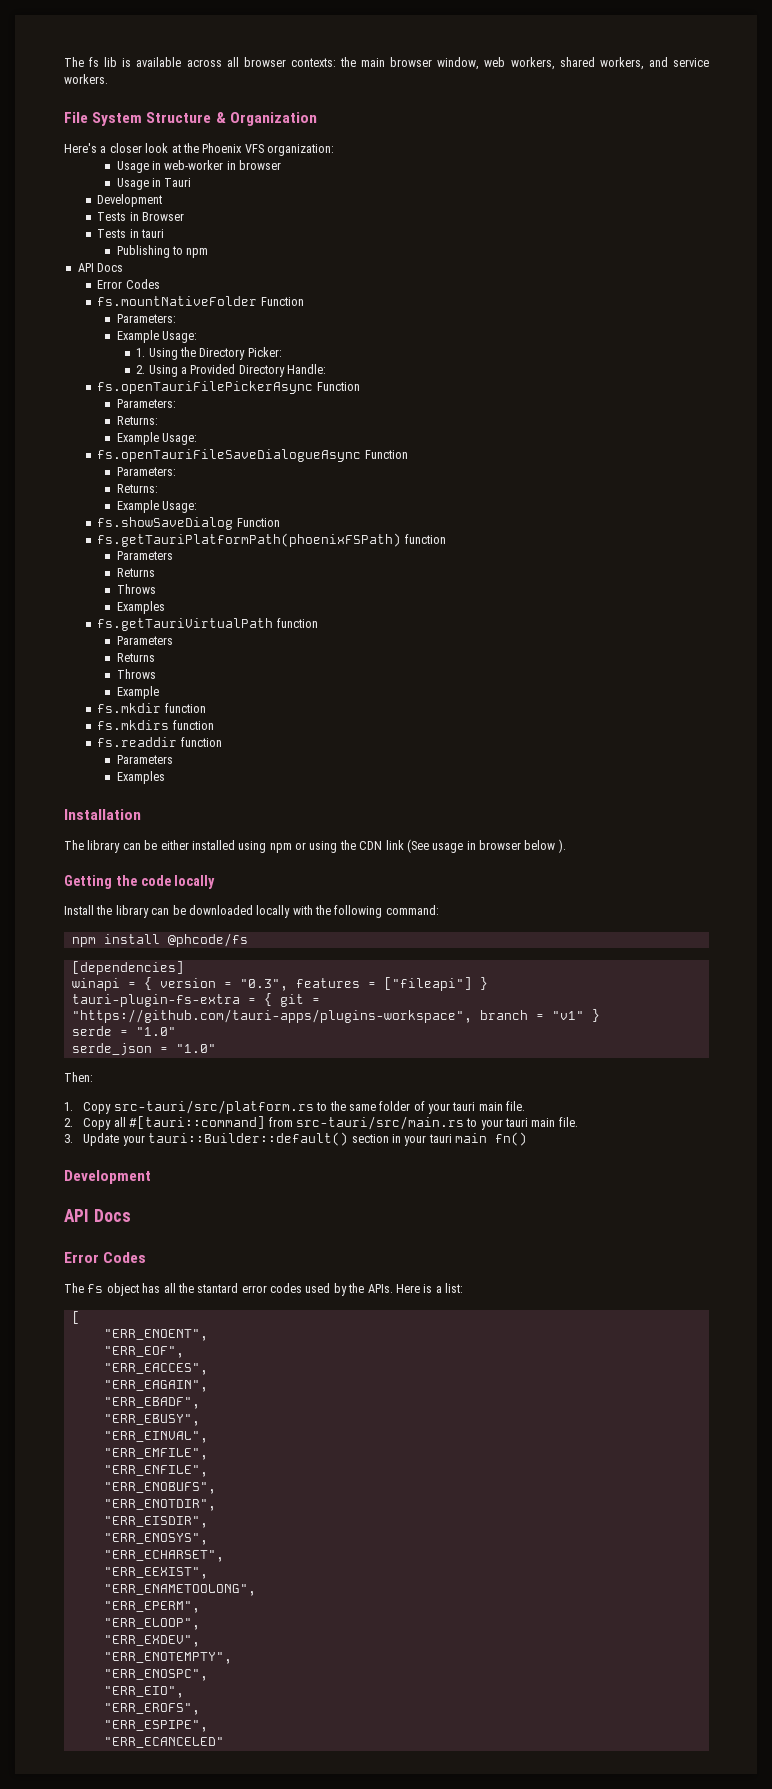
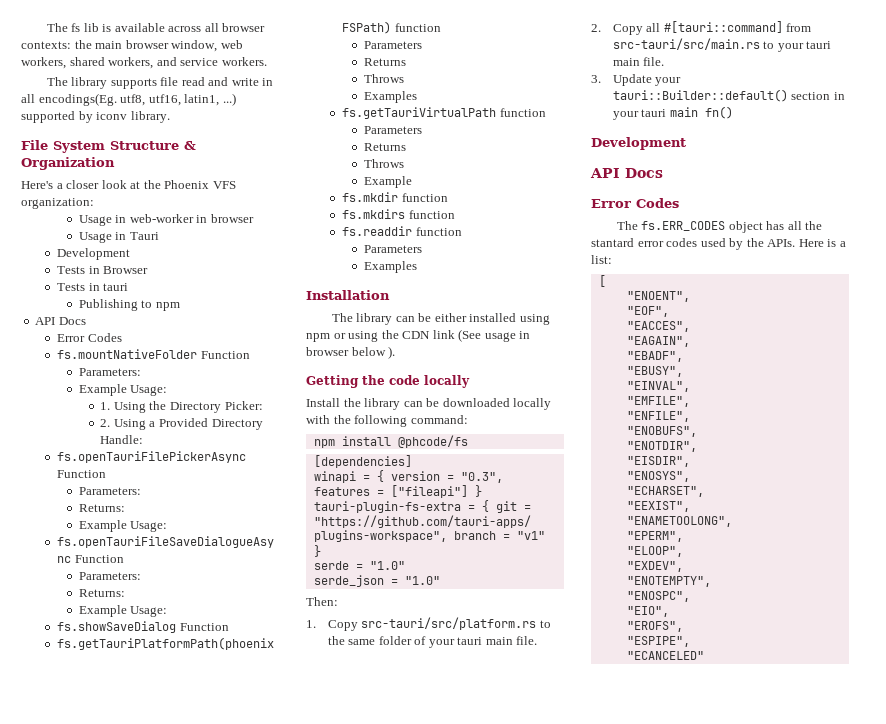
(108, 79) none -> [46,77,274,89] [21,93,236,106] [21,111,170,123] // The library supports file read and write in all encodings(Eg. utf8, utf16, latin1, ...) supported by iconv library.
[87,1284,104,1293] fs -> [641,221,726,231] fs.ERR_CODES
[103,1329,208,1341] [103,1346,184,1358] [103,1363,208,1375] [103,1380,208,1392] [103,1397,200,1409] [103,1414,200,1426] [103,1431,208,1443] [103,1448,208,1460] [103,1465,208,1477] [103,1482,216,1494] [103,1499,216,1511] [103,1516,208,1528] [103,1533,208,1545] [103,1550,224,1562] [103,1567,208,1579] [103,1584,256,1596] [103,1601,200,1613] [103,1618,200,1630] [103,1635,200,1647] [103,1652,232,1664] [103,1669,208,1681] [103,1686,184,1698] [103,1703,200,1715] [103,1720,208,1732] [103,1737,224,1748] "ERR_ENOENT", // "ERR_EOF", // "ERR_EACCES", // "ERR_EAGAIN", // "ERR_EBADF", // "ERR_EBUSY", // "ERR_EINVAL", // "ERR_EMFILE", // "ERR_ENFILE", // "ERR_ENOBUFS", // "ERR_ENOTDIR", // "ERR_EISDIR", // "ERR_ENOSYS", // "ERR_ECHARSET", // "ERR_EEXIST", // "ERR_ENAMETOOLONG", // "ERR_EPERM", // "ERR_ELOOP", // "ERR_EXDEV", // "ERR_ENOTEMPTY", // "ERR_ENOSPC", // "ERR_EIO", // "ERR_EROFS", // "ERR_ESPIPE", // "ERR_ECANCELED" -> [626,291,690,302] [626,306,669,317] [626,321,690,332] [626,336,690,347] [626,351,683,362] [626,366,683,377] [626,381,690,392] [626,396,690,407] [626,411,690,422] [626,426,697,437] [626,441,697,452] [626,456,690,467] [626,471,690,482] [626,486,704,497] [626,501,690,512] [626,516,732,527] [626,531,683,542] [626,546,683,557] [626,561,683,572] [626,576,711,587] [626,591,690,602] [626,606,669,617] [626,621,683,632] [626,636,690,647] [626,651,704,660] "ENOENT", // "EOF", // "EACCES", // "EAGAIN", // "EBADF", // "EBUSY", // "EINVAL", // "EMFILE", // "ENFILE", // "ENOBUFS", // "ENOTDIR", // "EISDIR", // "ENOSYS", // "ECHARSET", // "EEXIST", // "ENAMETOOLONG", // "EPERM", // "ELOOP", // "EXDEV", // "ENOTEMPTY", // "ENOSPC", // "EIO", // "EROFS", // "ESPIPE", // "ECANCELED"

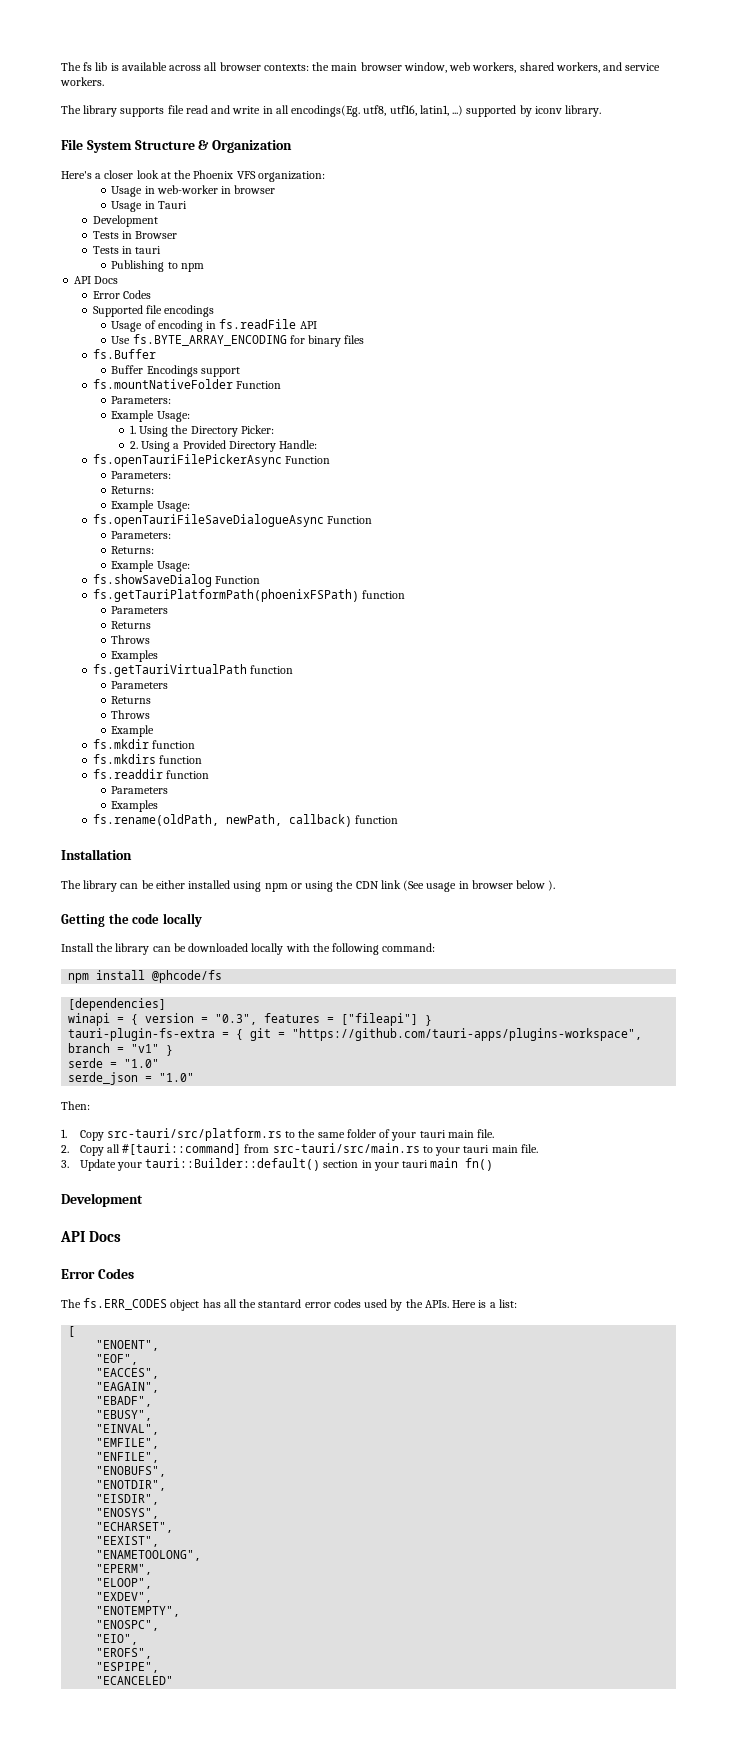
(122, 337) none -> [92,305,215,317] [111,319,317,332] [111,334,365,347] [92,349,156,359] [111,365,240,377] // Supported file encodings // Usage of encoding in fs.readFile API // Use fs.BYTE_ARRAY_ENCODING for binary files // fs.Buffer // Buffer Encodings support
(417, 267) none -> [92,814,399,827] // fs.rename(oldPath, newPath, callback) function

